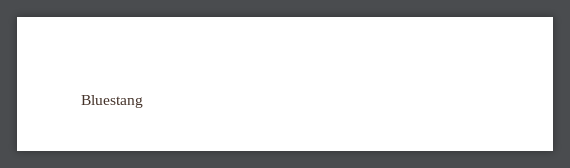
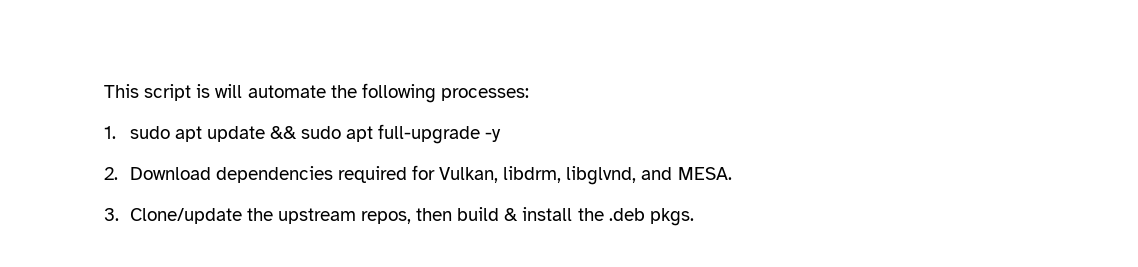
[81,95,143,108] Bluestang -> [104,83,529,103] [104,124,502,144] [104,165,732,185] [104,207,694,226] This script is will automate the following processes: // 1. sudo apt update && sudo apt full-upgrade -y // 2. Download dependencies required for Vulkan, libdrm, libglvnd, and MESA. // 3. Clone/update the upstream repos, then build & install the .deb pkgs.

